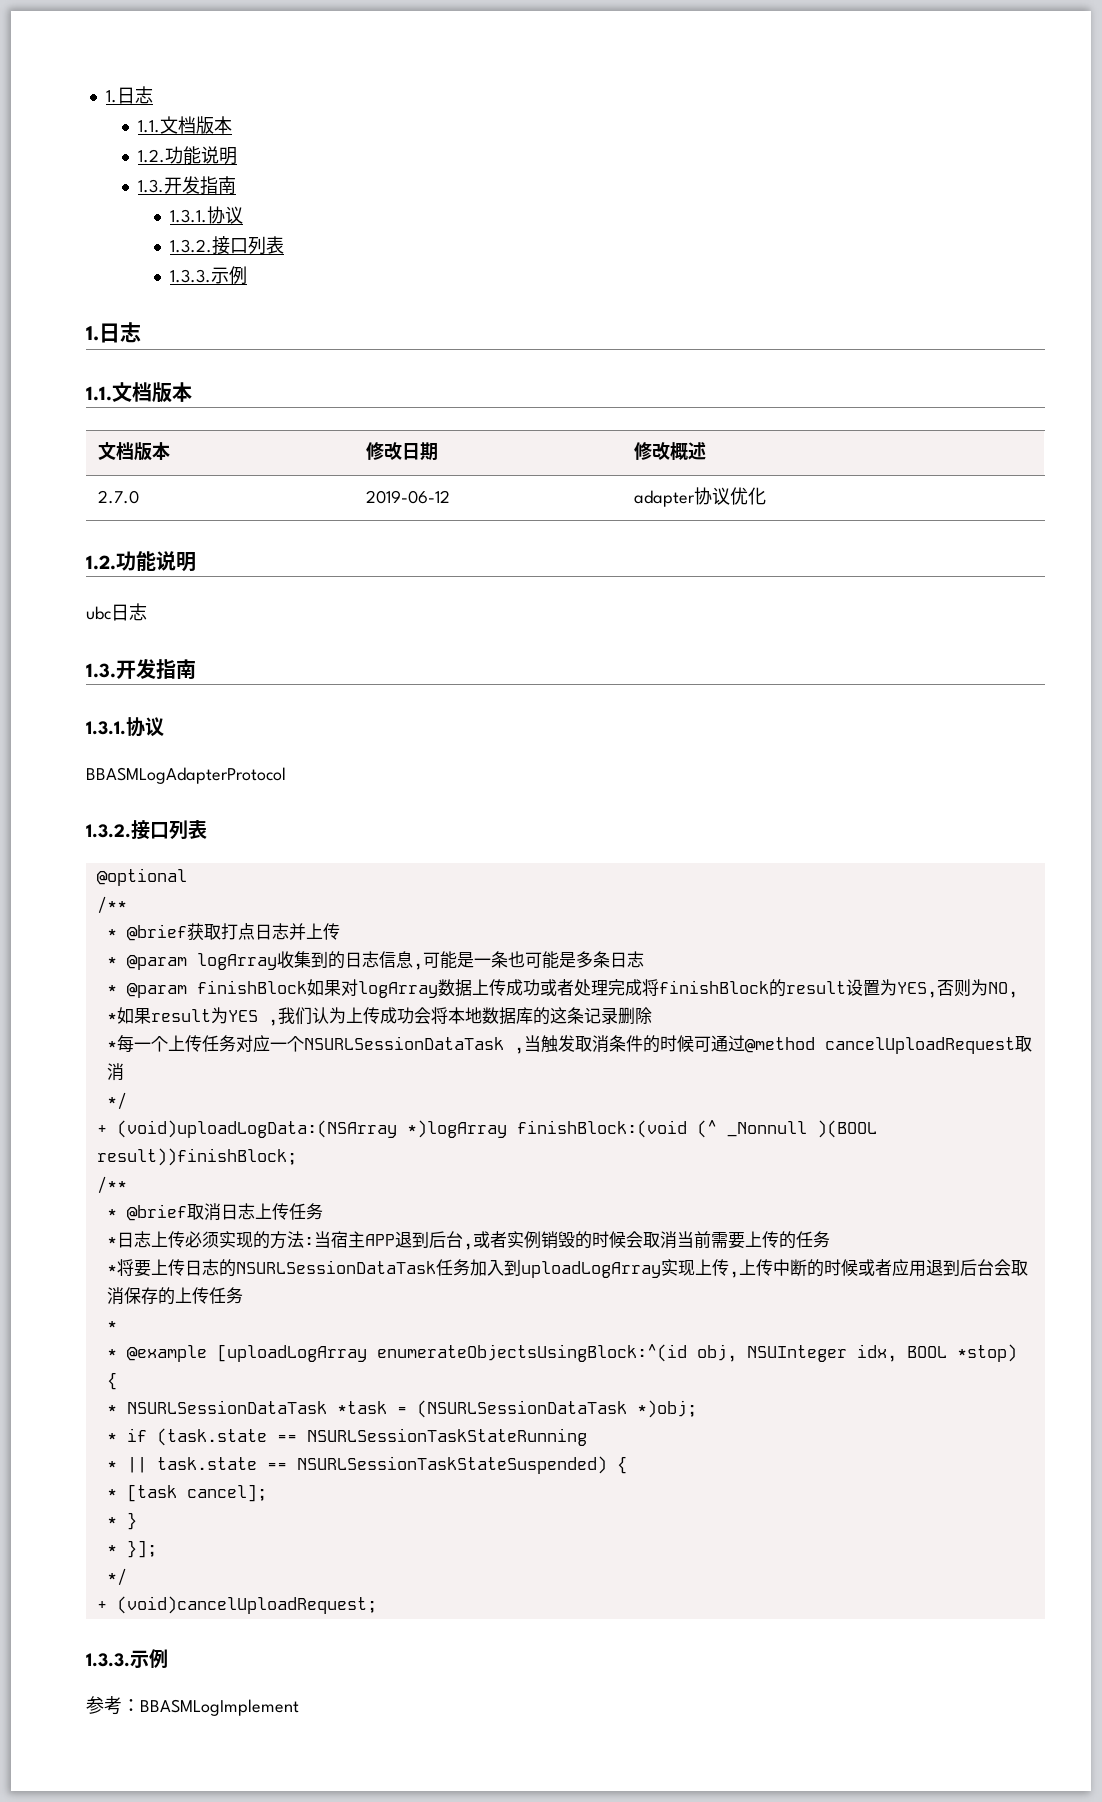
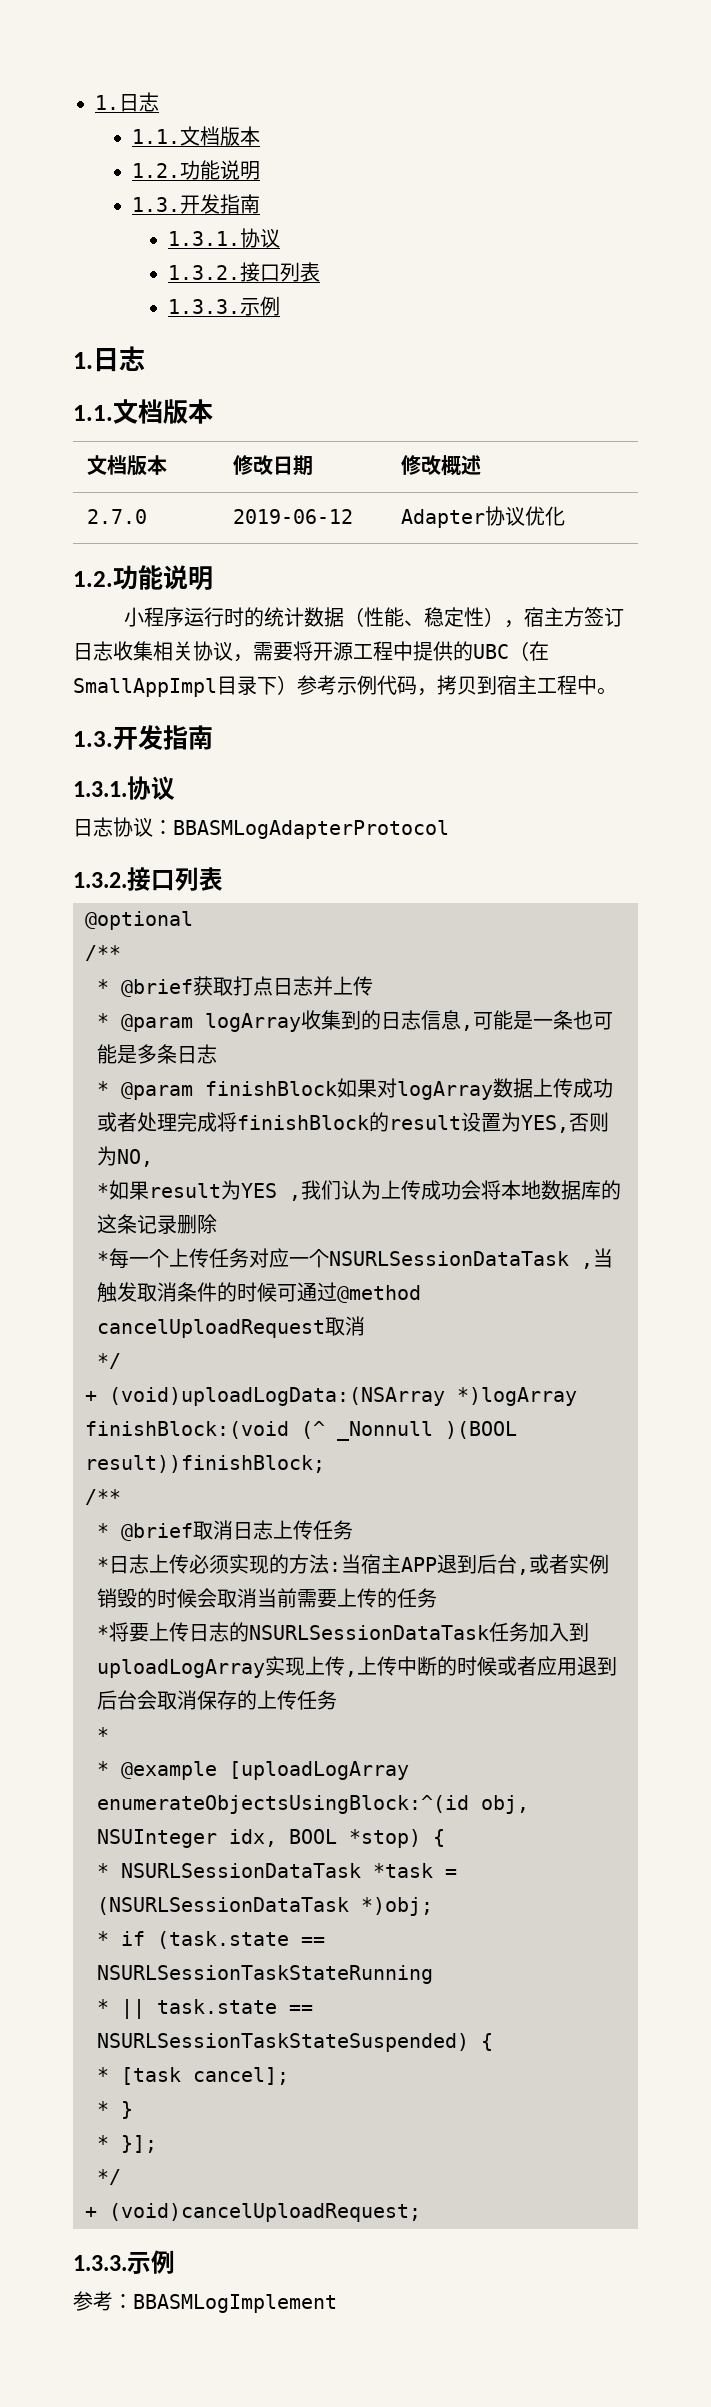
[633,490,695,507] adapter -> [400,509,485,528] Adapter
[86,603,147,621] [86,659,196,679] [86,717,164,737] ubc日志 // 1.3.开发指南 // 1.3.1.协议 // -> [124,607,625,628] [73,641,549,662] [73,675,617,697] [73,725,213,750] [73,776,175,801] [73,817,173,837] 小程序运行时的统计数据（性能、稳定性），宿主方签订日志收集相关协议，需要将开源工程中提供的UBC（在SmallAppImpl目录下）参考示例代码，拷贝到宿主工程中。 // 1.3.开发指南 // 1.3.1.协议 // 日志协议：

